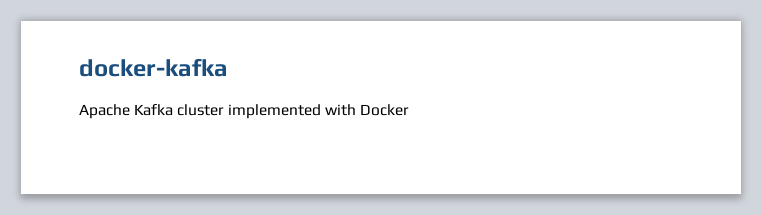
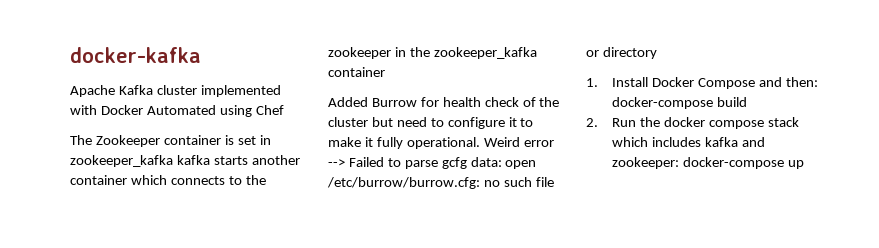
(409, 110) none -> [146,105,284,117] [70,135,271,147] [70,155,300,167] [70,175,266,185] [328,47,537,59] [328,67,385,77] [328,97,560,107] [328,117,534,129] [328,137,554,149] [328,157,537,169] [327,177,554,189] [586,47,657,59] [586,77,819,89] [612,97,748,109] [586,117,800,129] [612,137,766,147] [612,157,805,169] Automated using Chef // The Zookeeper container is set in zookeeper_kafka kafka starts another container which connects to the zookeeper in the zookeeper_kafka container // Added Burrow for health check of the cluster but need to configure it to make it fully operational. Weird error --> Failed to parse gcfg data: open /etc/burrow/burrow.cfg: no such file or directory // 1. Install Docker Compose and then: docker-compose build // 2. Run the docker compose stack which includes kafka and zookeeper: docker-compose up

